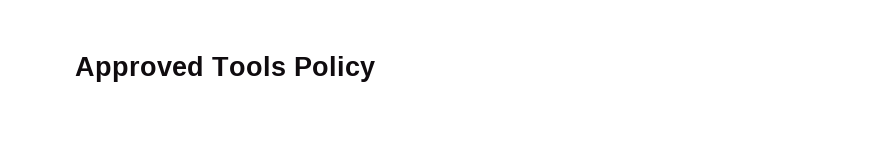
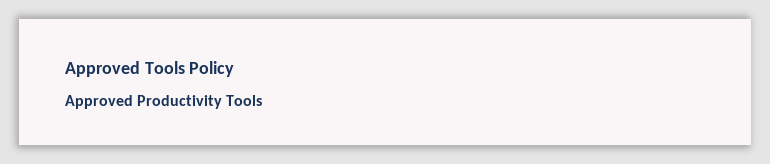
(375, 69) none -> [65,95,263,109] // Approved Productivity Tools

